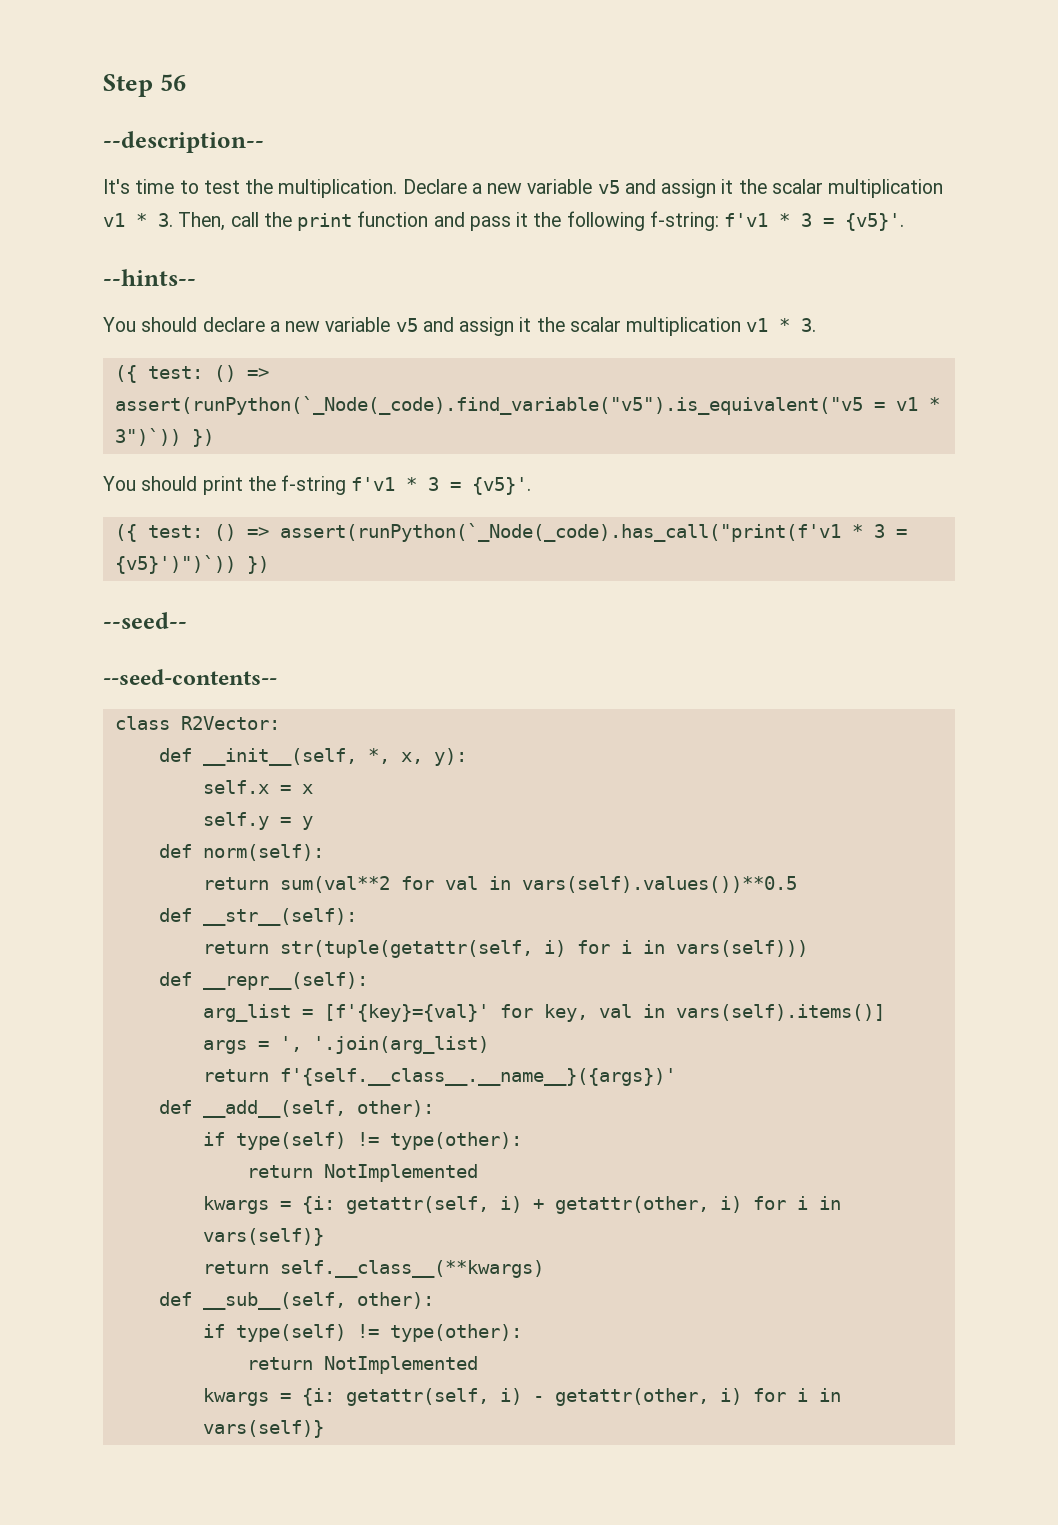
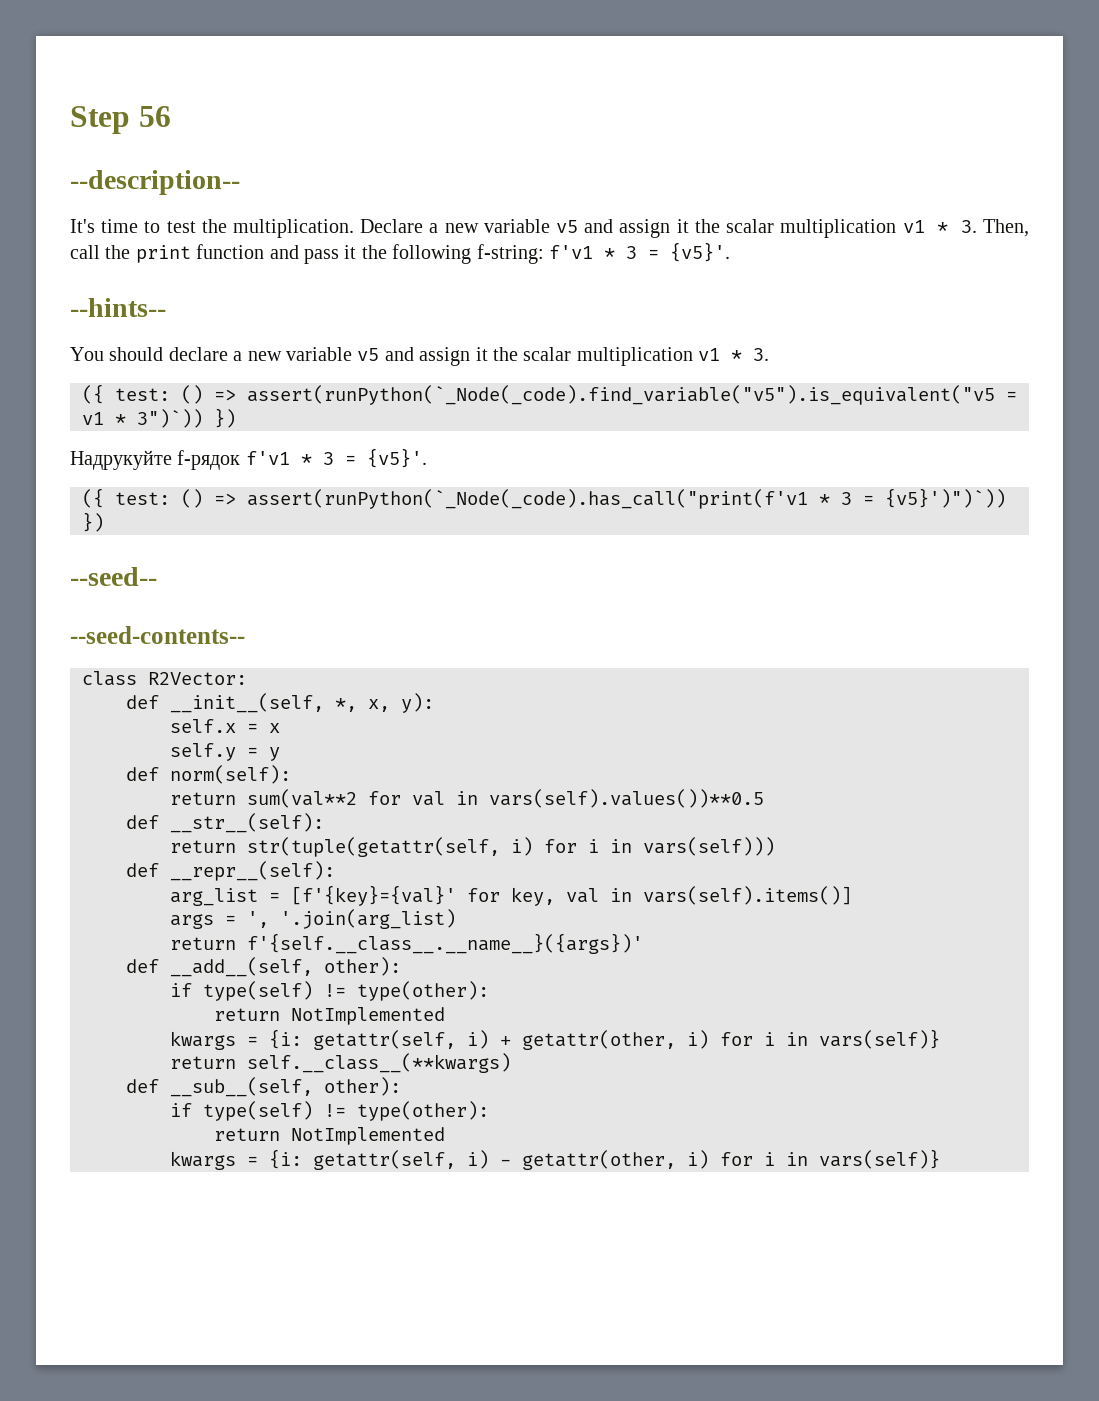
[103,475,347,495] You should print the f-string -> [70,450,241,470] Надрукуйте f-рядок

